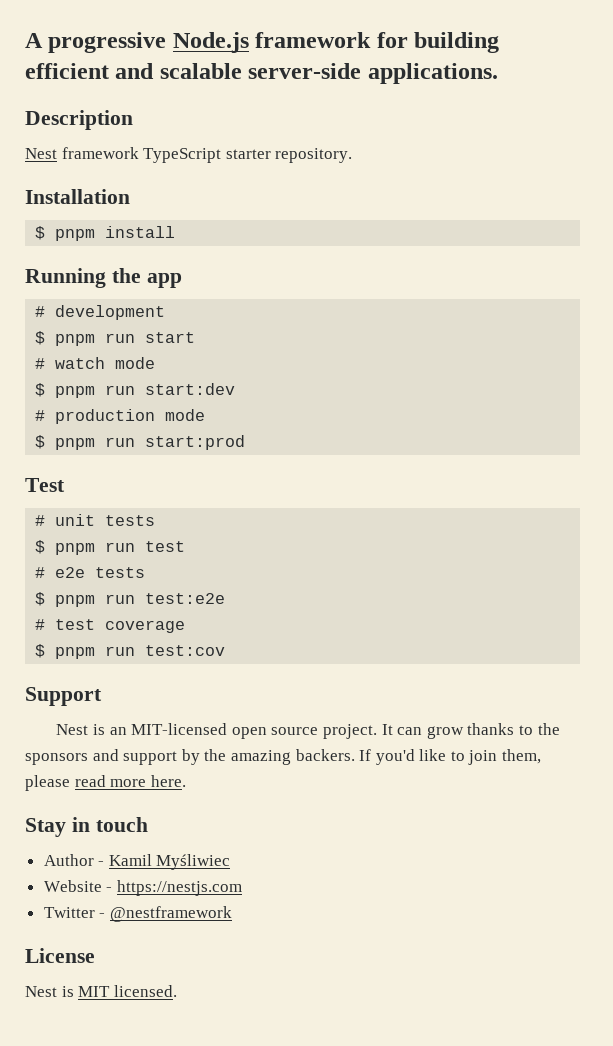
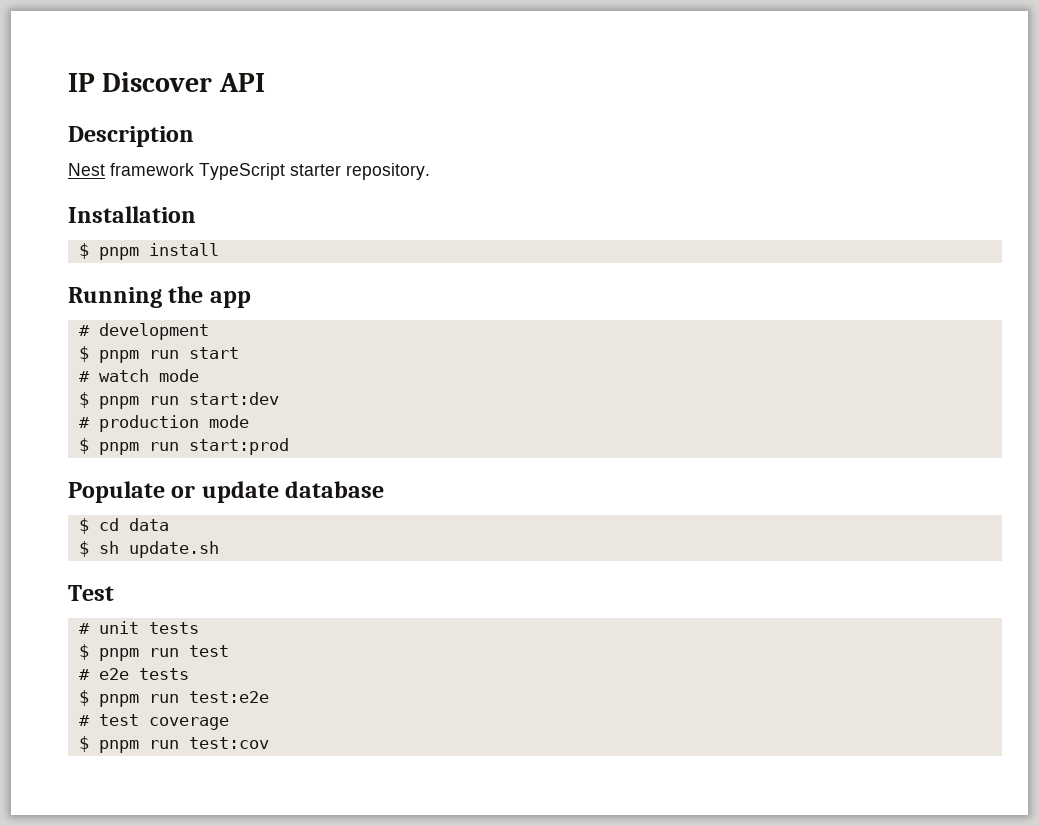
[25,32,500,53] [25,63,498,84] A progressive Node.js framework for building efficient and scalable server-side applications. -> [68,72,265,92] IP Discover API
(246, 442) none -> [68,481,385,503] [78,518,169,534] [78,541,219,558] // Populate or update database // $ cd data // $ sh update.sh
[25,687,102,706] [56,723,560,739] [25,749,542,765] [25,775,186,791] [25,817,148,837] [43,854,231,870] [43,880,242,896] [43,906,232,922] [25,948,95,963] [25,985,177,997] // Support // Nest is an MIT-licensed open source project. It can grow thanks to the sponsors and support by the amazing backers. If you'd like to join them, please read more here. // Stay in touch // Author - Kamil Myśliwiec // Website - https://nestjs.com // Twitter - @nestframework // License // Nest is MIT licensed. -> (269, 743) none

